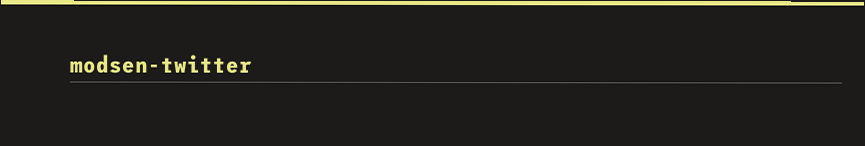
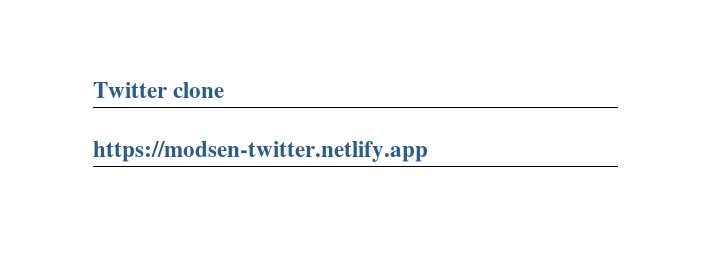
[69,54,253,74] modsen-twitter -> [93,82,225,98] [93,141,428,162] Twitter clone // https://modsen-twitter.netlify.app

